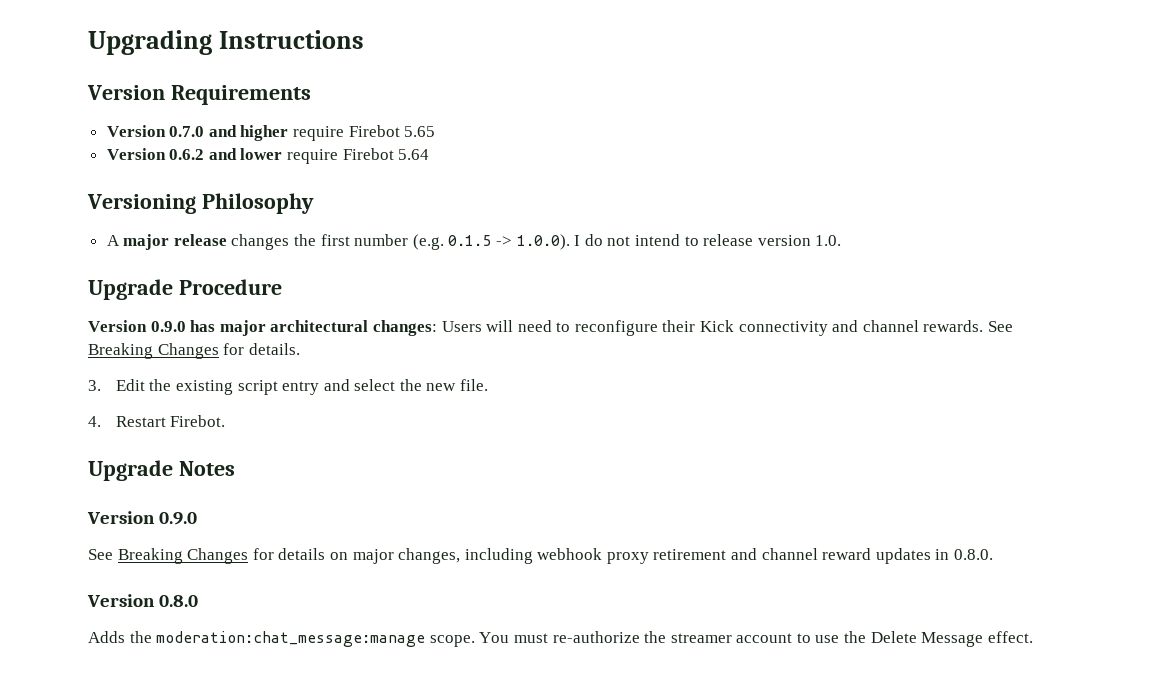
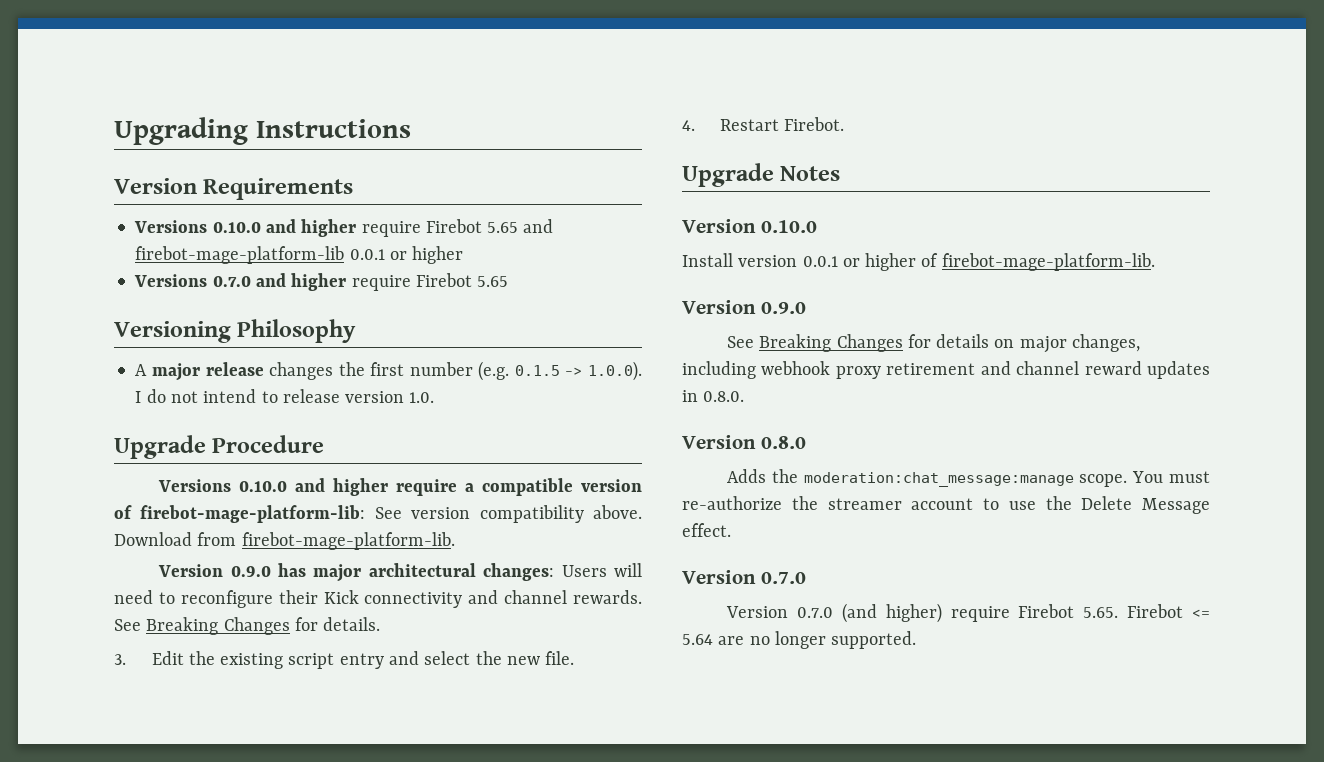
[106,125,166,137] Version -> [134,219,554,237] [135,246,464,264] [134,274,208,287] Versions 0.10.0 and higher require Firebot 5.65 and firebot-mage-platform-lib 0.0.1 or higher // Versions
[106,148,430,164] // Version 0.6.2 and lower require Firebot 5.64 -> (509, 281) none
(282, 287) none -> [158,478,642,496] [114,505,642,523] [114,532,455,550] // Versions 0.10.0 and higher require a compatible version of firebot-mage-platform-lib: See version compatibility above. Download from firebot-mage-platform-lib.
(235, 468) none -> [682,219,817,233] [682,253,1155,271] // Version 0.10.0 // Install version 0.0.1 or higher of firebot-mage-platform-lib.
(1033, 637) none -> [682,570,806,584] [726,603,1210,623] [682,631,917,649] // Version 0.7.0 // Version 0.7.0 (and higher) require Firebot 5.65. Firebot <= 5.64 are no longer supported.

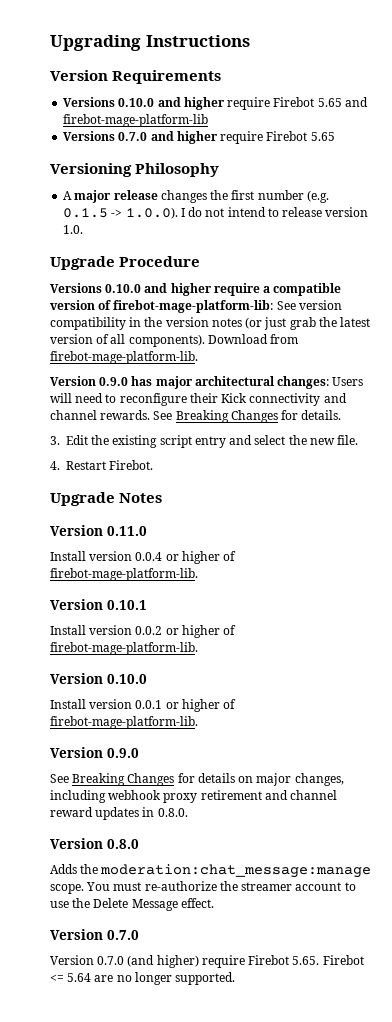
[349,246,464,264] 0.0.1 or higher -> (209, 120) none
[593,505,642,519] above. -> [129,317,371,330] [50,334,205,347] in the version notes (or just grab the latest version of all components).
(841, 173) none -> [50,525,147,536] [50,551,237,564] [50,568,198,581] [50,599,147,610] [50,625,237,638] [50,642,198,655] // Version 0.11.0 // Install version 0.0.4 or higher of firebot-mage-platform-lib. // Version 0.10.1 // Install version 0.0.2 or higher of firebot-mage-platform-lib.

